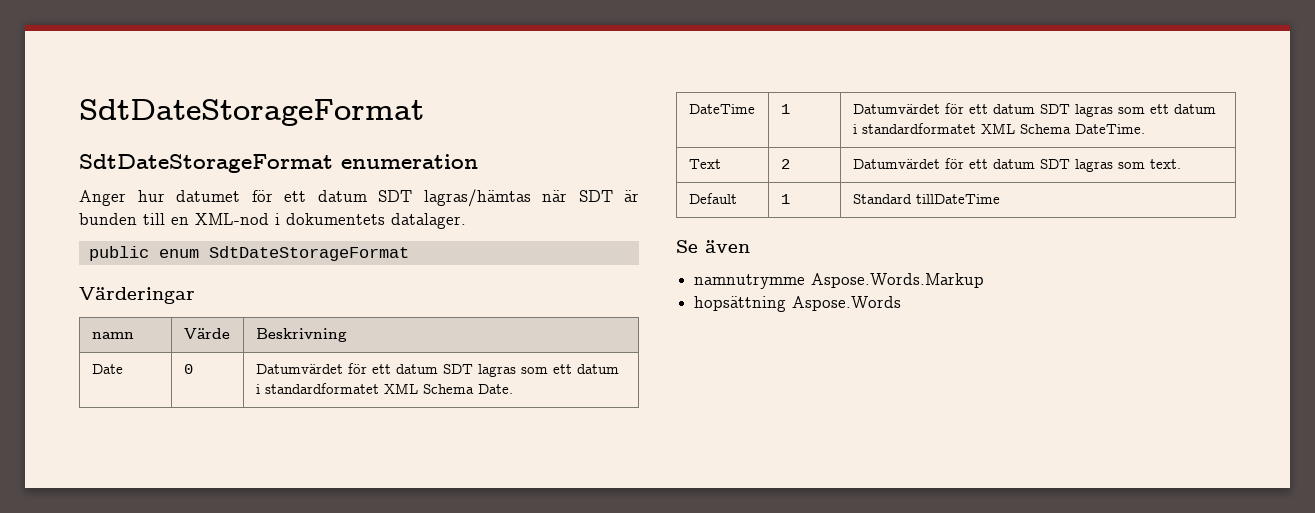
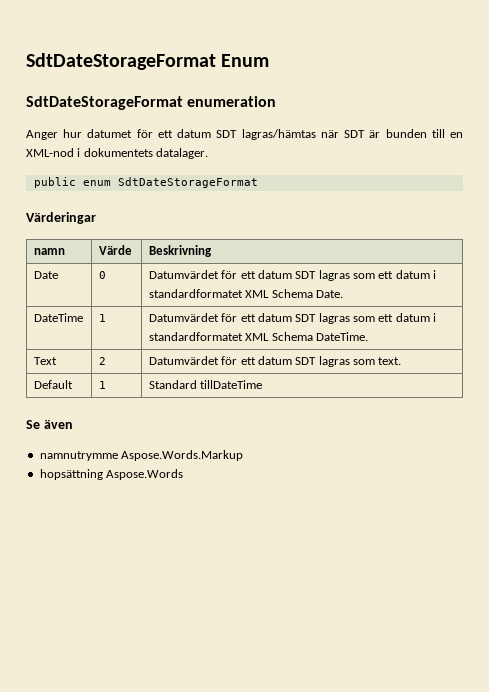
[79,99,424,126] SdtDateStorageFormat -> [26,53,270,70] SdtDateStorageFormat Enum

